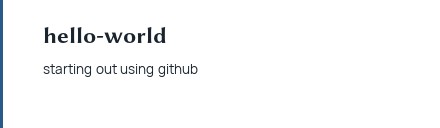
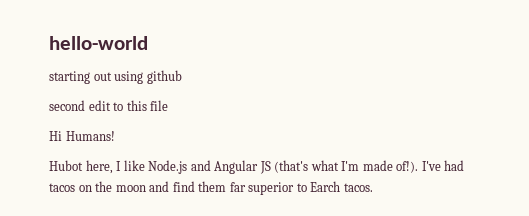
(198, 70) none -> [49,100,169,111] [49,131,115,141] [49,160,465,174] [49,181,373,195] // second edit to this file // Hi Humans! // Hubot here, I like Node.js and Angular JS (that's what I'm made of!). I've had tacos on the moon and find them far superior to Earch tacos.

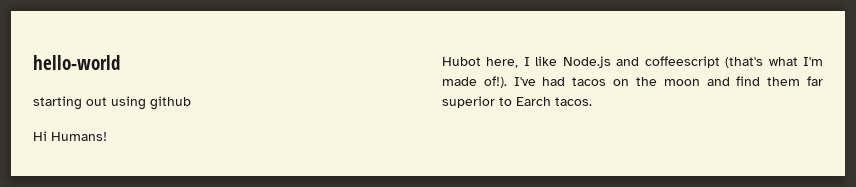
[49,100,169,111] // second edit to this file -> (191, 103) none
[214,160,271,174] Angular JS -> [644,56,720,68] coffeescript

